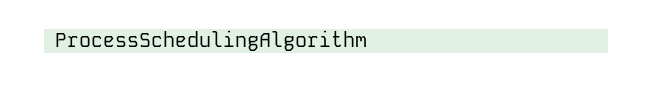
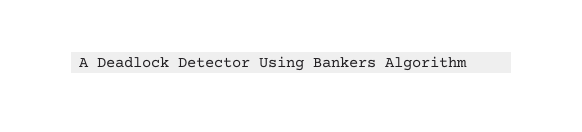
[55,30,368,51] ProcessSchedulingAlgorithm -> [79,56,468,71] A Deadlock Detector Using Bankers Algorithm

